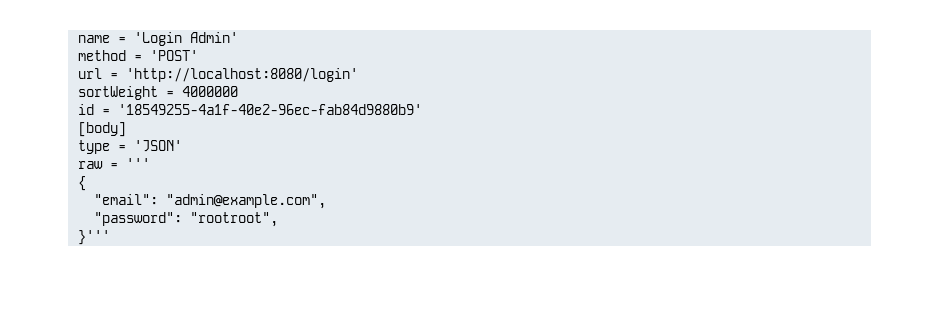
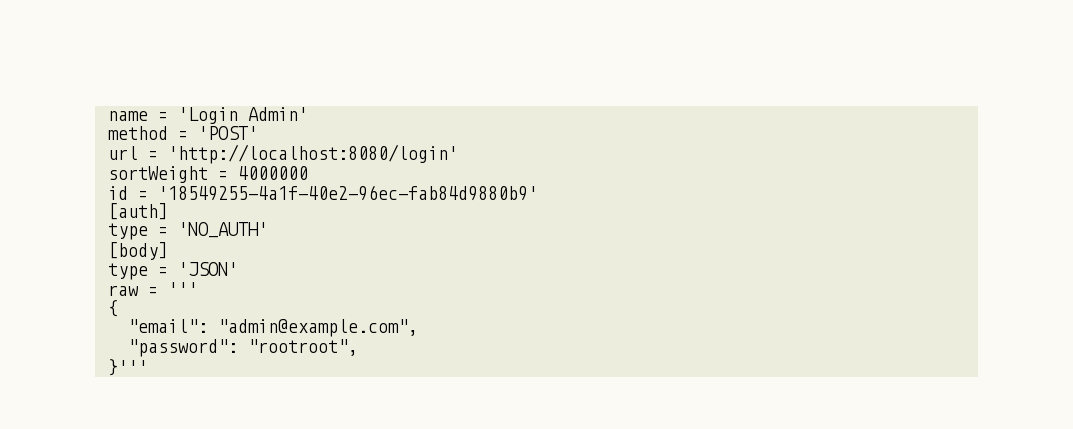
(422, 109) none -> [107,203,168,220] [107,222,268,240] // [auth] // type = 'NO_AUTH'

